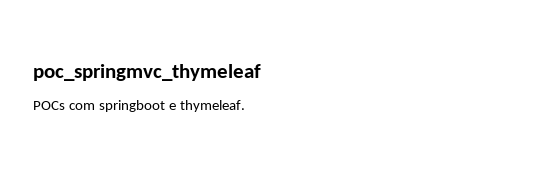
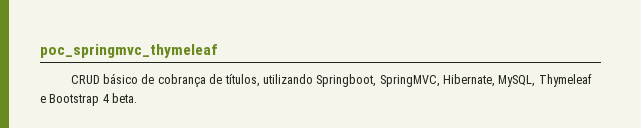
[33,100,245,112] POCs com springboot e thymeleaf. -> [70,73,592,87] [40,93,138,106] CRUD básico de cobrança de títulos, utilizando Springboot, SpringMVC, Hibernate, MySQL, Thymeleaf e Bootstrap 4 beta.

